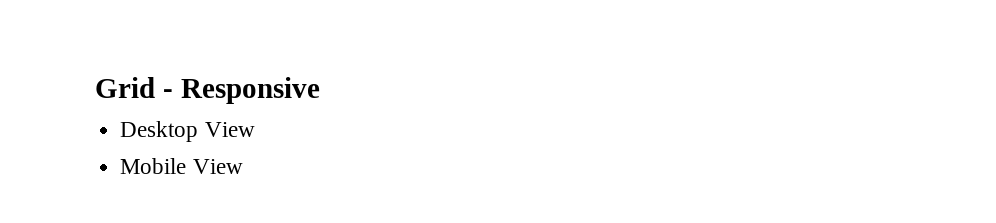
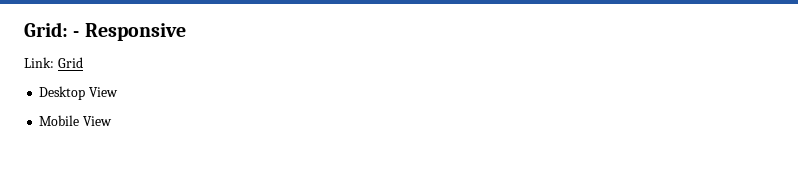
[95,77,155,98] Grid -> [24,22,68,37] Grid:
(320, 90) none -> [24,57,83,68] // Link: Grid

